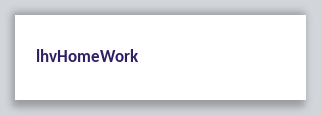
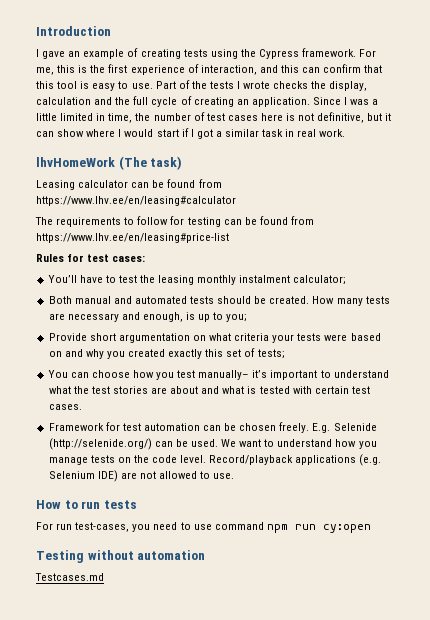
[36,49,139,62] lhvHomeWork -> [36,26,111,36] [36,48,377,59] [36,64,383,75] [36,80,368,91] [36,96,379,107] [36,112,392,123] [36,128,346,139] [36,156,183,170] [36,179,222,190] [36,196,236,206] [35,216,314,227] [36,233,229,243] [36,254,146,262] [47,275,347,285] [48,296,390,306] [48,312,248,322] [48,333,381,343] [48,348,285,359] [47,370,389,380] [48,386,370,394] [48,404,82,410] [48,422,377,433] [48,438,377,450] [48,454,382,466] [48,470,235,482] [36,500,137,509] [36,522,371,533] [36,550,206,563] [35,573,104,581] Introduction // I gave an example of creating tests using the Cypress framework. For me, this is the first experience of interaction, and this can confirm that this tool is easy to use. Part of the tests I wrote checks the display, calculation and the full cycle of creating an application. Since I was a little limited in time, the number of test cases here is not definitive, but it can show where I would start if I got a similar task in real work. // lhvHomeWork (The task) // Leasing calculator can be found from https://www.lhv.ee/en/leasing#calculator // The requirements to follow for testing can be found from https://www.lhv.ee/en/leasing#price-list // Rules for test cases: // You’ll have to test the leasing monthly instalment calculator; // Both manual and automated tests should be created. How many tests are necessary and enough, is up to you; // Provide short argumentation on what criteria your tests were based on and why you created exactly this set of tests; // You can choose how you test manually– it’s important to understand what the test stories are about and what is tested with certain test cases. // Framework for test automation can be chosen freely. E.g. Selenide (http://selenide.org/) can be used. We want to understand how you manage tests on the code level. Record/playback applications (e.g. Selenium IDE) are not allowed to use. // How to run tests // For run test-cases, you need to use command npm run cy:open // Testing without automation // Testcases.md

